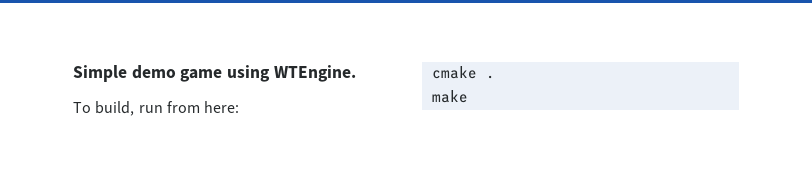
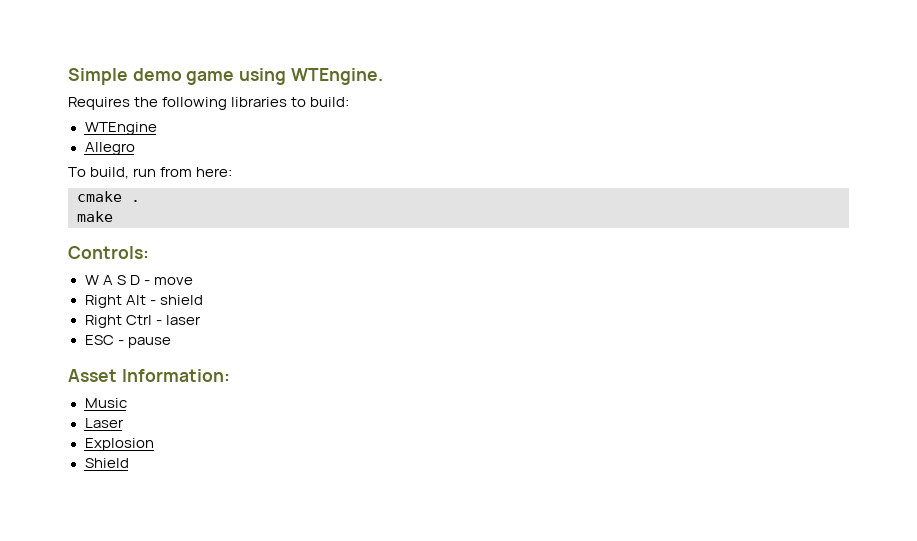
(356, 73) none -> [68,97,350,110] [84,122,157,135] [84,142,135,155] // Requires the following libraries to build: // WTEngine // Allegro
(468, 96) none -> [68,246,149,259] [84,275,193,285] [84,295,203,308] [84,315,201,328] [84,335,171,348] [68,369,230,382] [84,398,127,408] [84,418,124,428] [84,438,154,451] [84,458,129,468] // Controls: // W A S D - move // Right Alt - shield // Right Ctrl - laser // ESC - pause // Asset Information: // Music // Laser // Explosion // Shield

